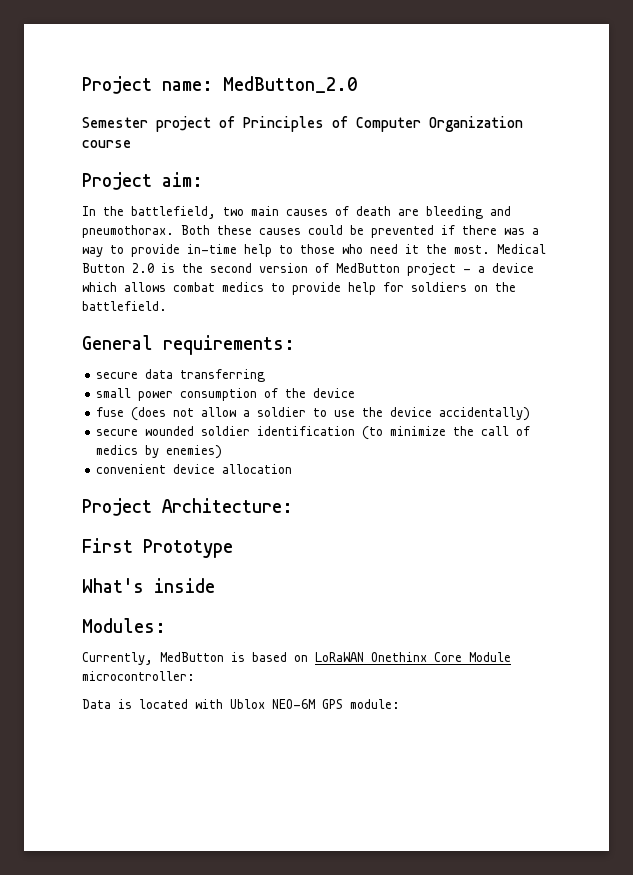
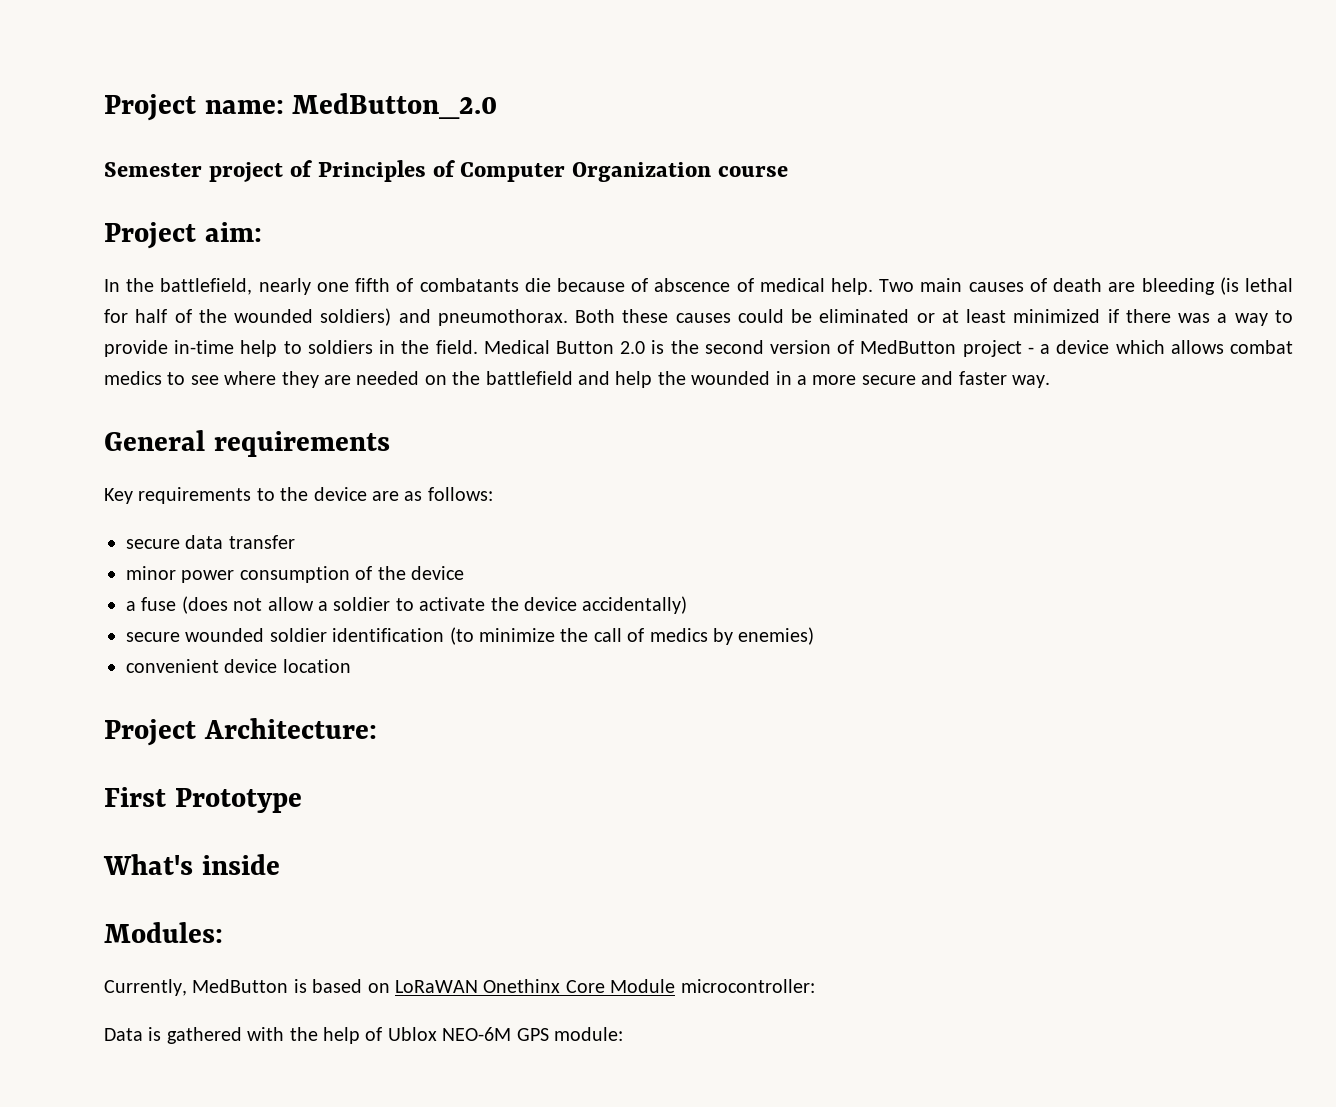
[223,207,244,216] two -> [258,278,915,295] nearly one fifth of combatants die because of abscence of medical help. Two
(483, 212) none -> [1219,277,1294,295] [104,308,392,326] (is lethal for half of the wounded soldiers)
[371,225,434,238] prevented -> [819,309,1101,323] eliminated or at least minimized
[300,244,490,254] those who need it the most. -> [307,340,478,354] soldiers in the field.
[292,282,516,295] [82,301,167,311] [82,335,295,355] provide help for soldiers on the battlefield. // General requirements: -> [190,371,1050,388] [104,430,390,457] [104,487,493,504] see where they are needed on the battlefield and help the wounded in a more secure and faster way. // General requirements // Key requirements to the device are as follows:
[180,369,266,382] [96,388,132,398] transferring // small -> [228,535,295,549] [126,566,176,580] transfer // minor
(356, 393) none -> [126,601,136,611] a
[334,410,356,417] use -> [419,597,486,611] activate
[222,464,293,474] allocation -> [282,659,351,673] location
[139,699,223,709] located with -> [166,1027,383,1044] gathered with the help of

